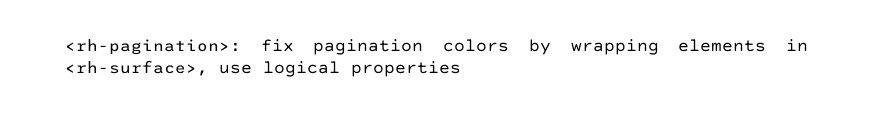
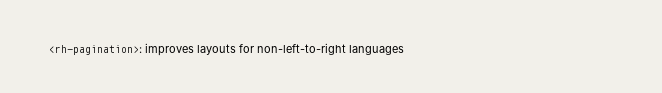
[260,39,808,55] [65,60,461,77] fix pagination colors by wrapping elements in <rh-surface>, use logical properties -> [145,43,404,56] improves layouts for non-left-to-right languages

